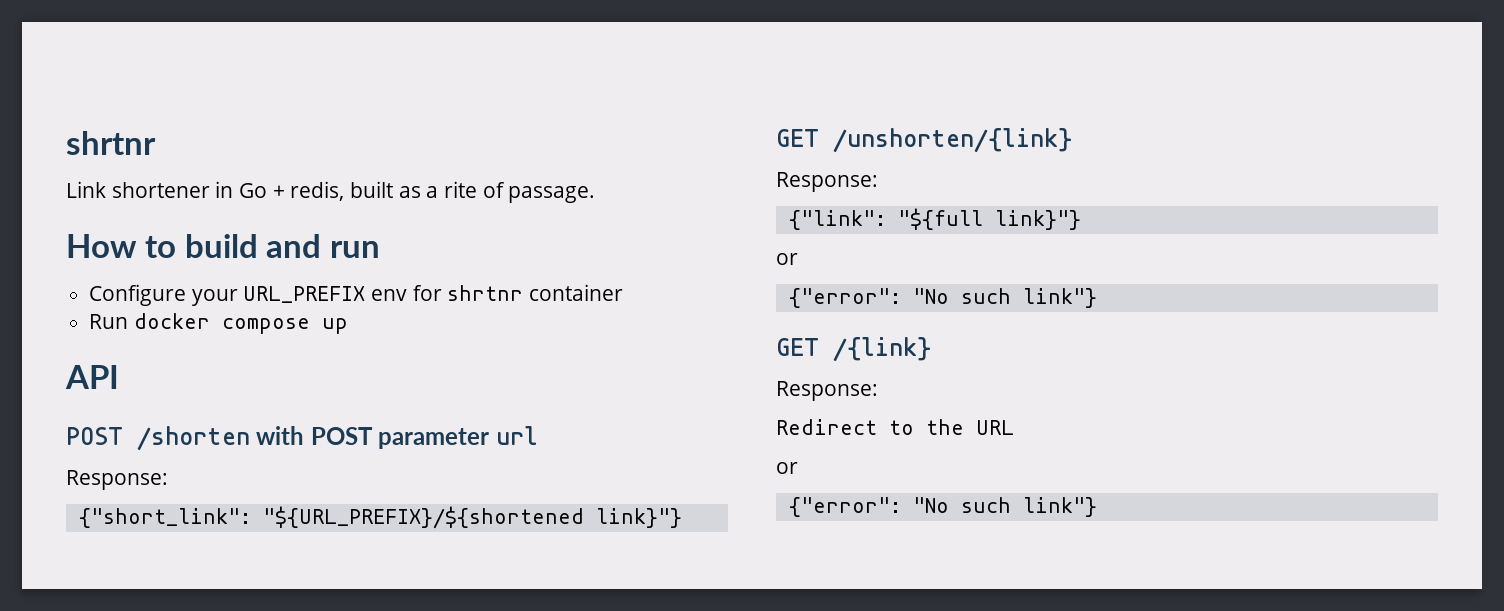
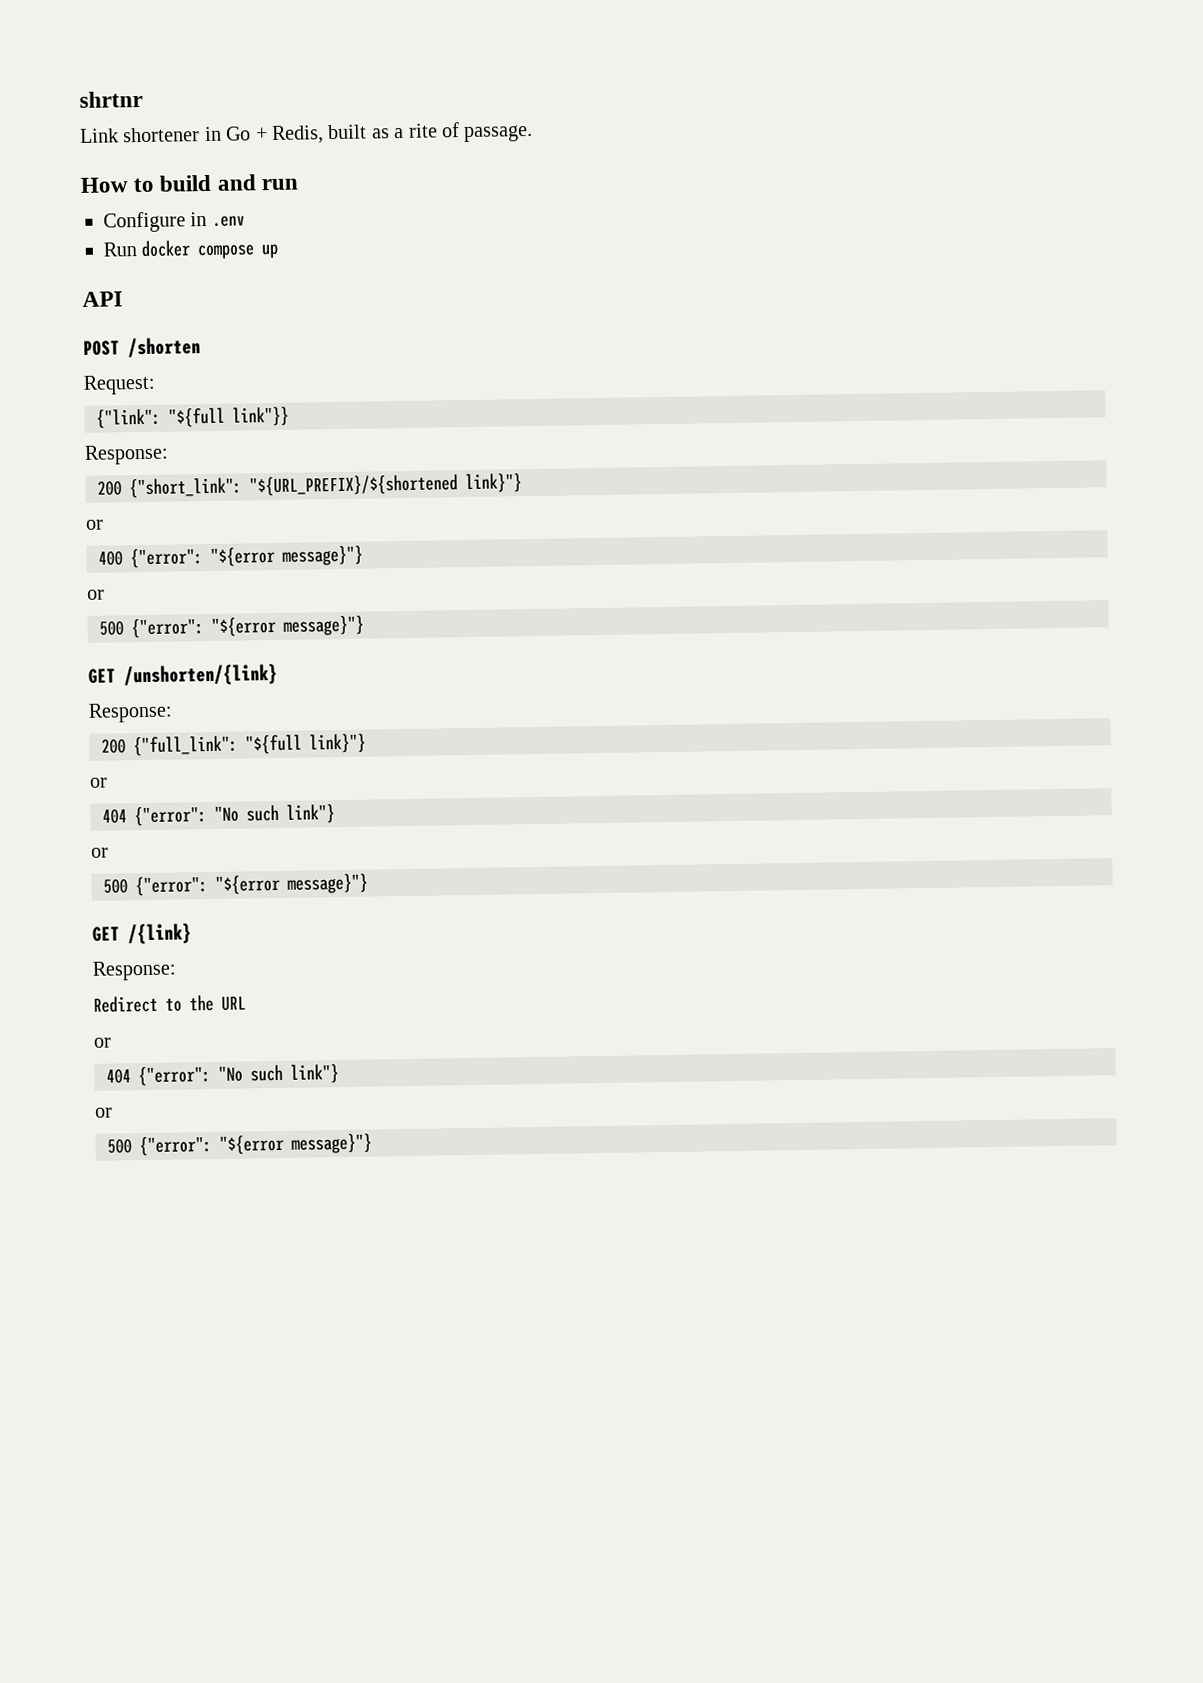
[290,181,345,201] redis, -> [271,125,324,144] Redis,
[191,284,624,306] your URL_PREFIX env for shrtnr container -> [190,211,245,227] in .env
[256,426,538,449] [66,470,168,490] with POST parameter url // Response: // -> [83,374,156,395] [96,406,289,429] [84,444,169,465] [97,480,122,496] // Request: // {"link": "${full link"}} // Response: // 200
(682, 518) none -> [85,519,104,530] [98,545,363,569] [87,589,105,600] [99,615,364,639] // or // 400 {"error": "${error message}"} // or // 500 {"error": "${error message}"}
[788,210,886,230] {"link": -> [101,735,238,757] 200 {"full_link":
[788,288,1097,308] {"error": "No such link"} -> [102,804,335,827] [91,847,109,858] [103,873,368,897] 404 {"error": "No such link"} // or // 500 {"error": "${error message}"}
[788,497,1097,517] {"error": "No such link"} -> [106,1064,339,1087] [95,1107,113,1118] [107,1133,372,1157] 404 {"error": "No such link"} // or // 500 {"error": "${error message}"}

